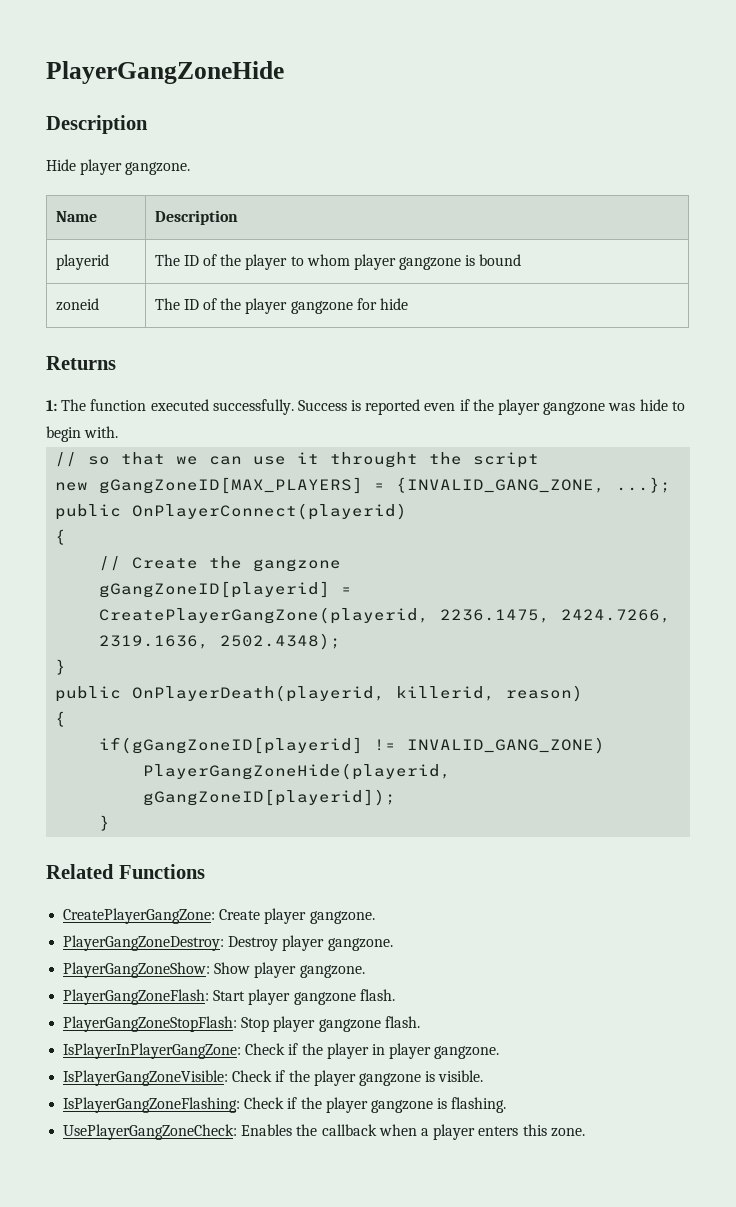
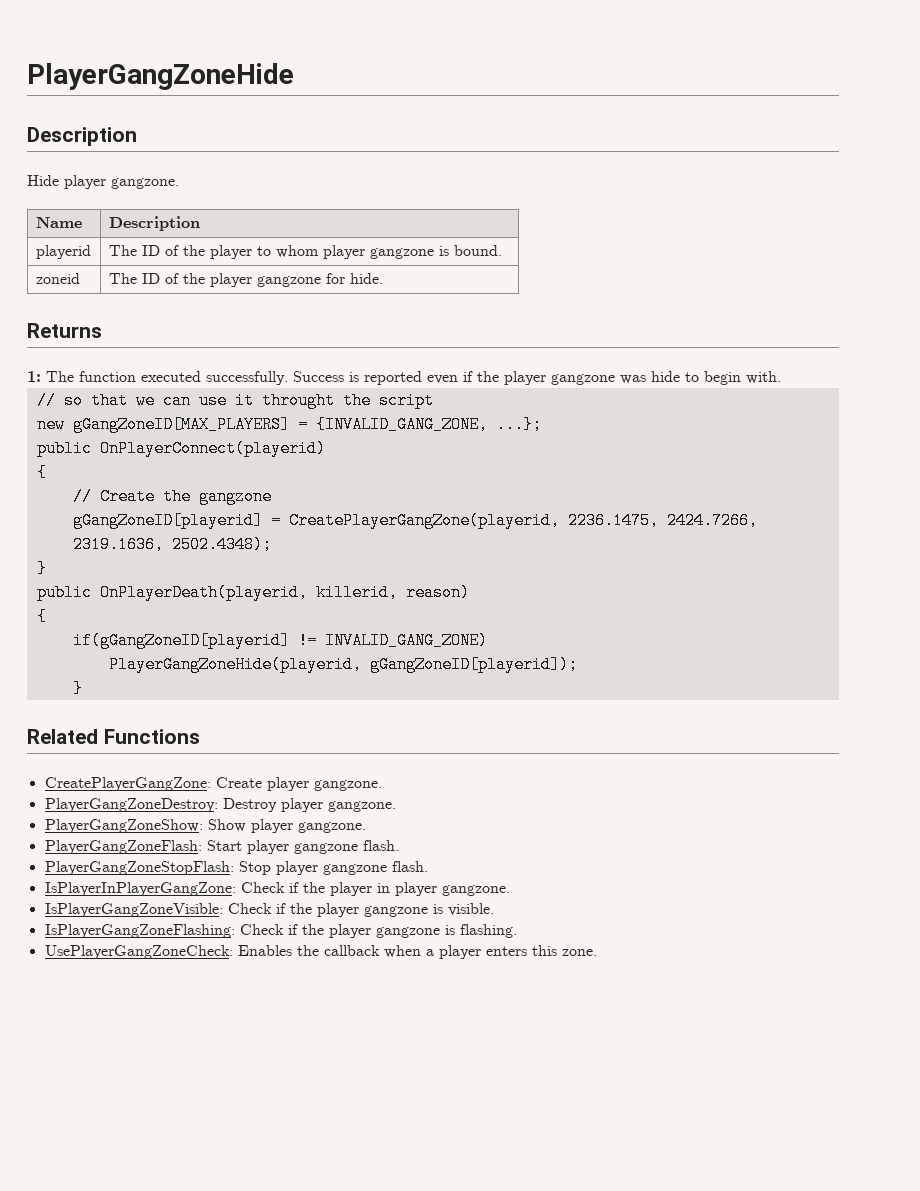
[479,254,522,266] bound -> [453,245,502,256] bound.
[379,298,408,310] hide -> [349,273,383,284] hide.

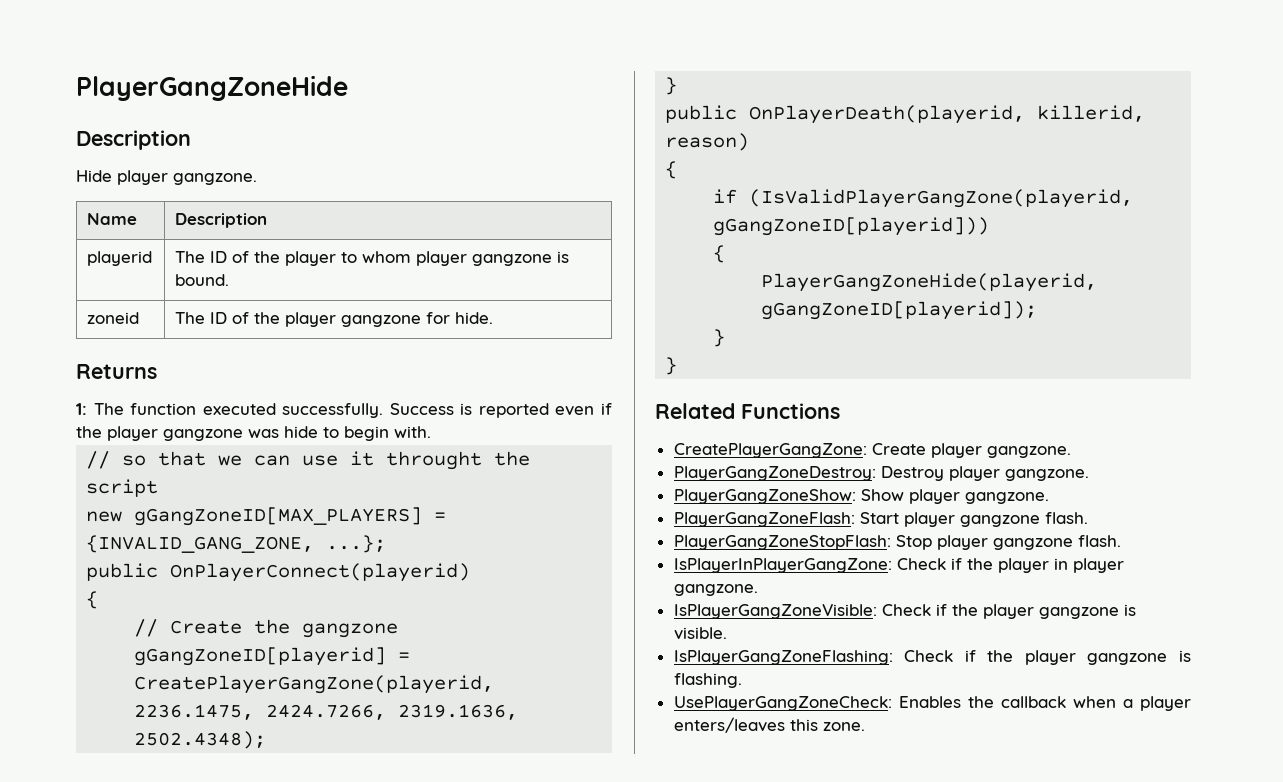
[72,632,488,649] if(gGangZoneID[playerid] != INVALID_GANG_ZONE) -> [713,189,1134,208] [713,217,990,236] [713,245,726,263] if (IsValidPlayerGangZone(playerid, gGangZoneID[playerid])) // {
(83, 688) none -> [665,357,678,375] // }
[485,946,527,956] enters -> [673,717,785,733] enters/leaves

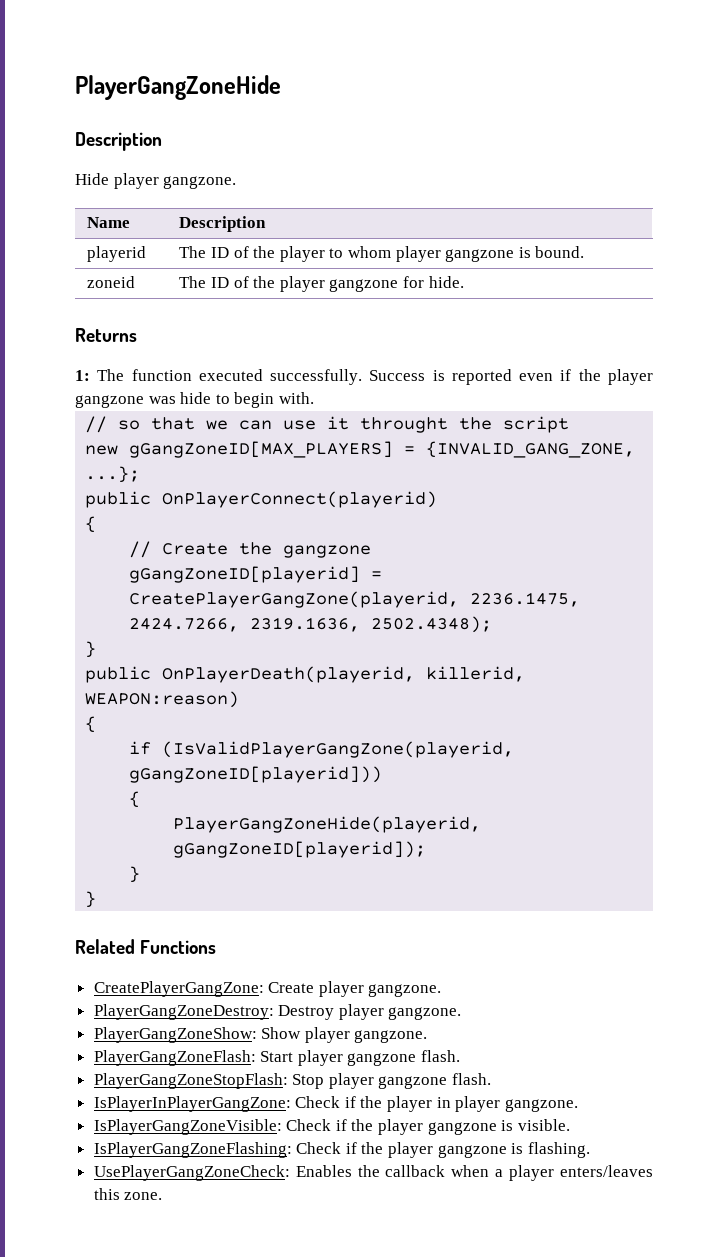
[665,133,750,151] reason) -> [85,691,240,708] WEAPON:reason)

